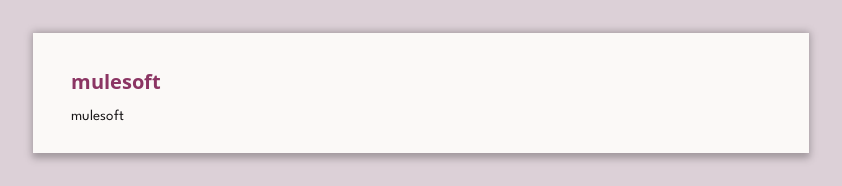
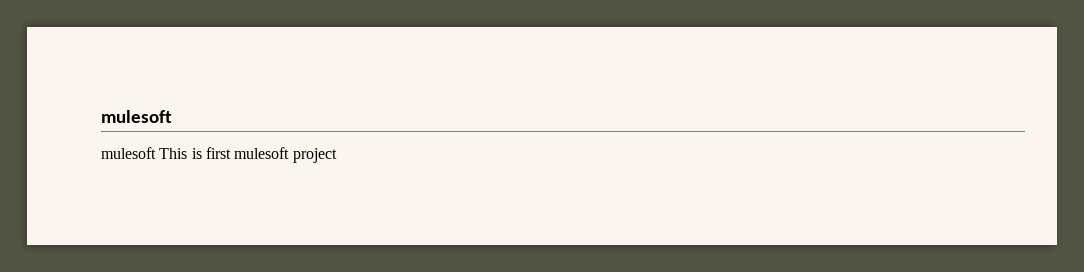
(124, 115) none -> [159,147,337,163] This is first mulesoft project

